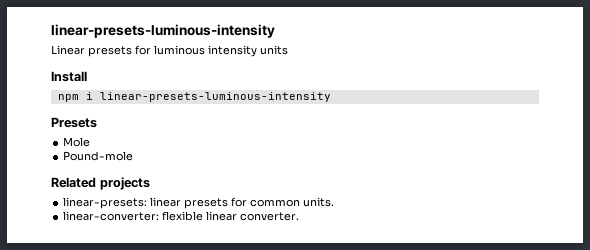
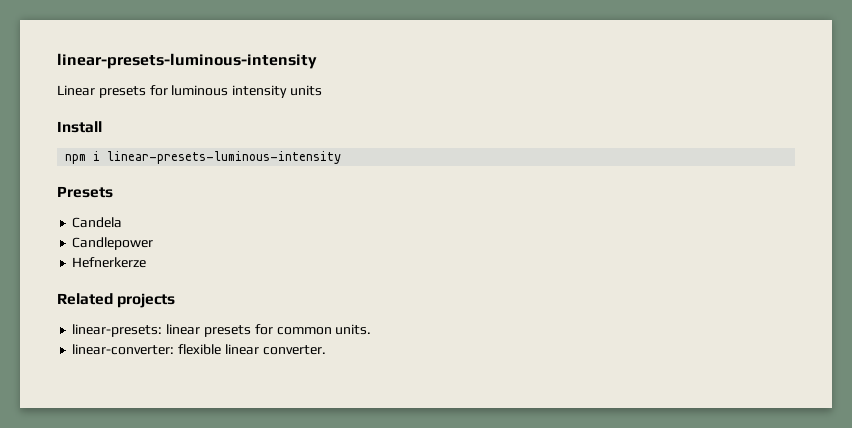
[63,137,91,147] [63,151,134,161] Mole // Pound-mole -> [72,217,123,228] [72,237,154,250] [72,257,147,268] Candela // Candlepower // Hefnerkerze

